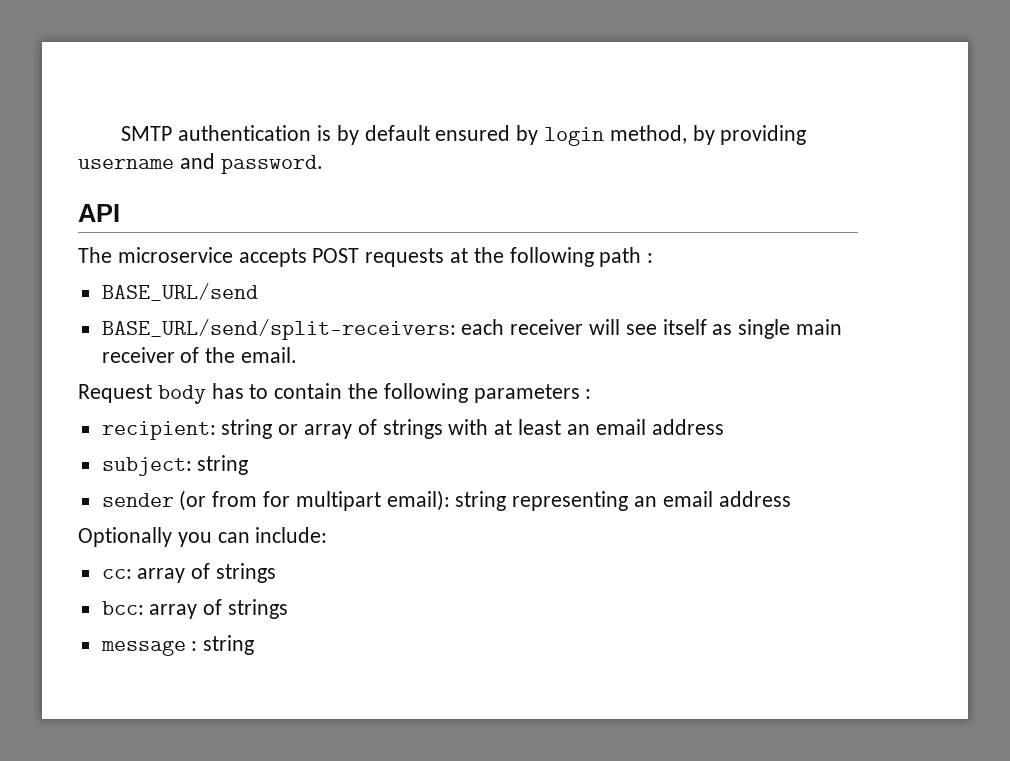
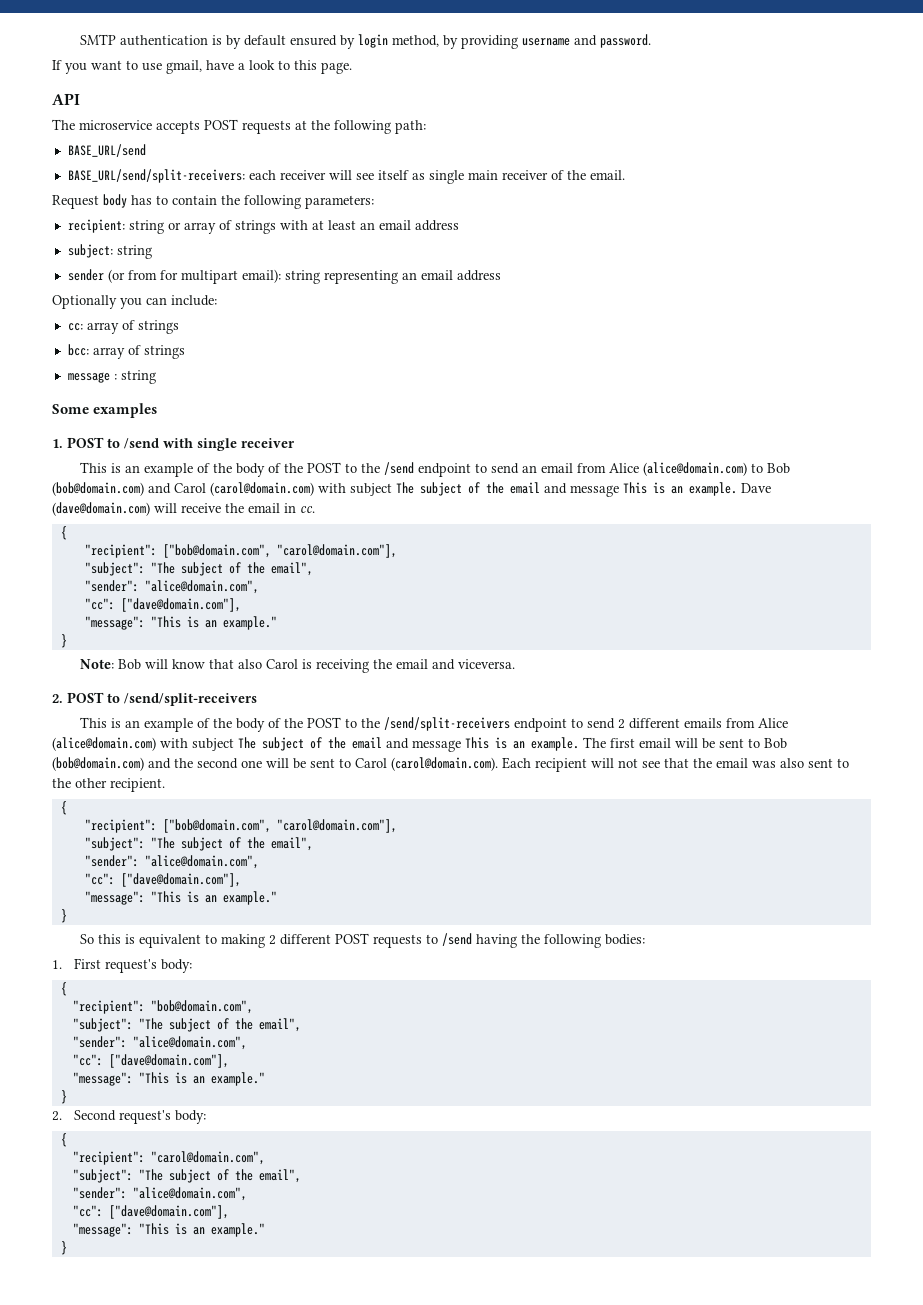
(323, 164) none -> [52,60,352,74] // If you want to use gmail, have a look to this page.
[599,247,654,267] path : -> [395,120,426,134] path:
[473,384,592,403] parameters : -> [305,195,374,209] parameters:
(255, 645) none -> [52,403,158,418] [52,437,295,451] [79,462,790,477] [52,482,771,497] [52,502,315,516] [60,526,67,540] [84,544,397,558] [84,562,313,576] [84,580,259,594] [84,598,241,612] [84,616,277,630] [60,634,67,648] [79,659,515,673] [52,692,257,706] [79,717,788,732] [52,737,787,752] [52,757,849,772] [52,778,165,792] [60,801,67,815] [84,819,397,833] [84,837,313,851] [84,855,259,869] [84,873,241,887] [84,891,277,905] [60,909,67,923] [79,933,645,948] [52,958,193,973] [60,982,67,996] [72,1000,253,1014] [72,1018,301,1032] [72,1036,247,1050] [72,1054,229,1068] [72,1072,265,1086] [60,1090,67,1104] [52,1110,207,1124] [60,1133,67,1147] [72,1151,265,1165] [72,1169,301,1183] [72,1187,247,1201] [72,1205,229,1219] [72,1223,265,1237] [60,1241,67,1255] // Some examples // 1. POST to /send with single receiver // This is an example of the body of the POST to the /send endpoint to send an email from Alice (alice@domain.com) to Bob (bob@domain.com) and Carol (carol@domain.com) with subject The subject of the email and message This is an example. Dave (dave@domain.com) will receive the email in cc. // { // "recipient": ["bob@domain.com", "carol@domain.com"], // "subject": "The subject of the email", // "sender": "alice@domain.com", // "cc": ["dave@domain.com"], // "message": "This is an example." // } // Note: Bob will know that also Carol is receiving the email and viceversa. // 2. POST to /send/split-receivers // This is an example of the body of the POST to the /send/split-receivers endpoint to send 2 different emails from Alice (alice@domain.com) with subject The subject of the email and message This is an example. The first email will be sent to Bob (bob@domain.com) and the second one will be sent to Carol (carol@domain.com). Each recipient will not see that the email was also sent to the other recipient. // { // "recipient": ["bob@domain.com", "carol@domain.com"], // "subject": "The subject of the email", // "sender": "alice@domain.com", // "cc": ["dave@domain.com"], // "message": "This is an example." // } // So this is equivalent to making 2 different POST requests to /send having the following bodies: // 1. First request's body: // { // "recipient": "bob@domain.com", // "subject": "The subject of the email", // "sender": "alice@domain.com", // "cc": ["dave@domain.com"], // "message": "This is an example." // } // 2. Second request's body: // { // "recipient": "carol@domain.com", // "subject": "The subject of the email", // "sender": "alice@domain.com", // "cc": ["dave@domain.com"], // "message": "This is an example." // }

